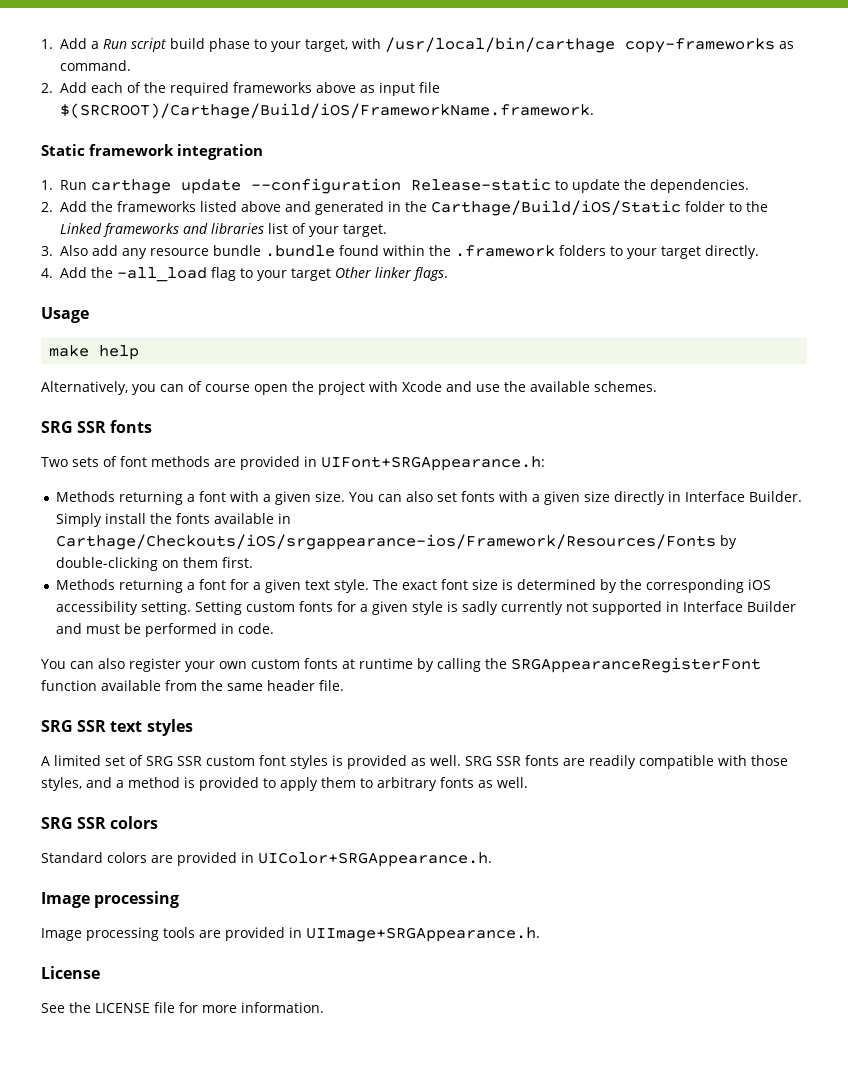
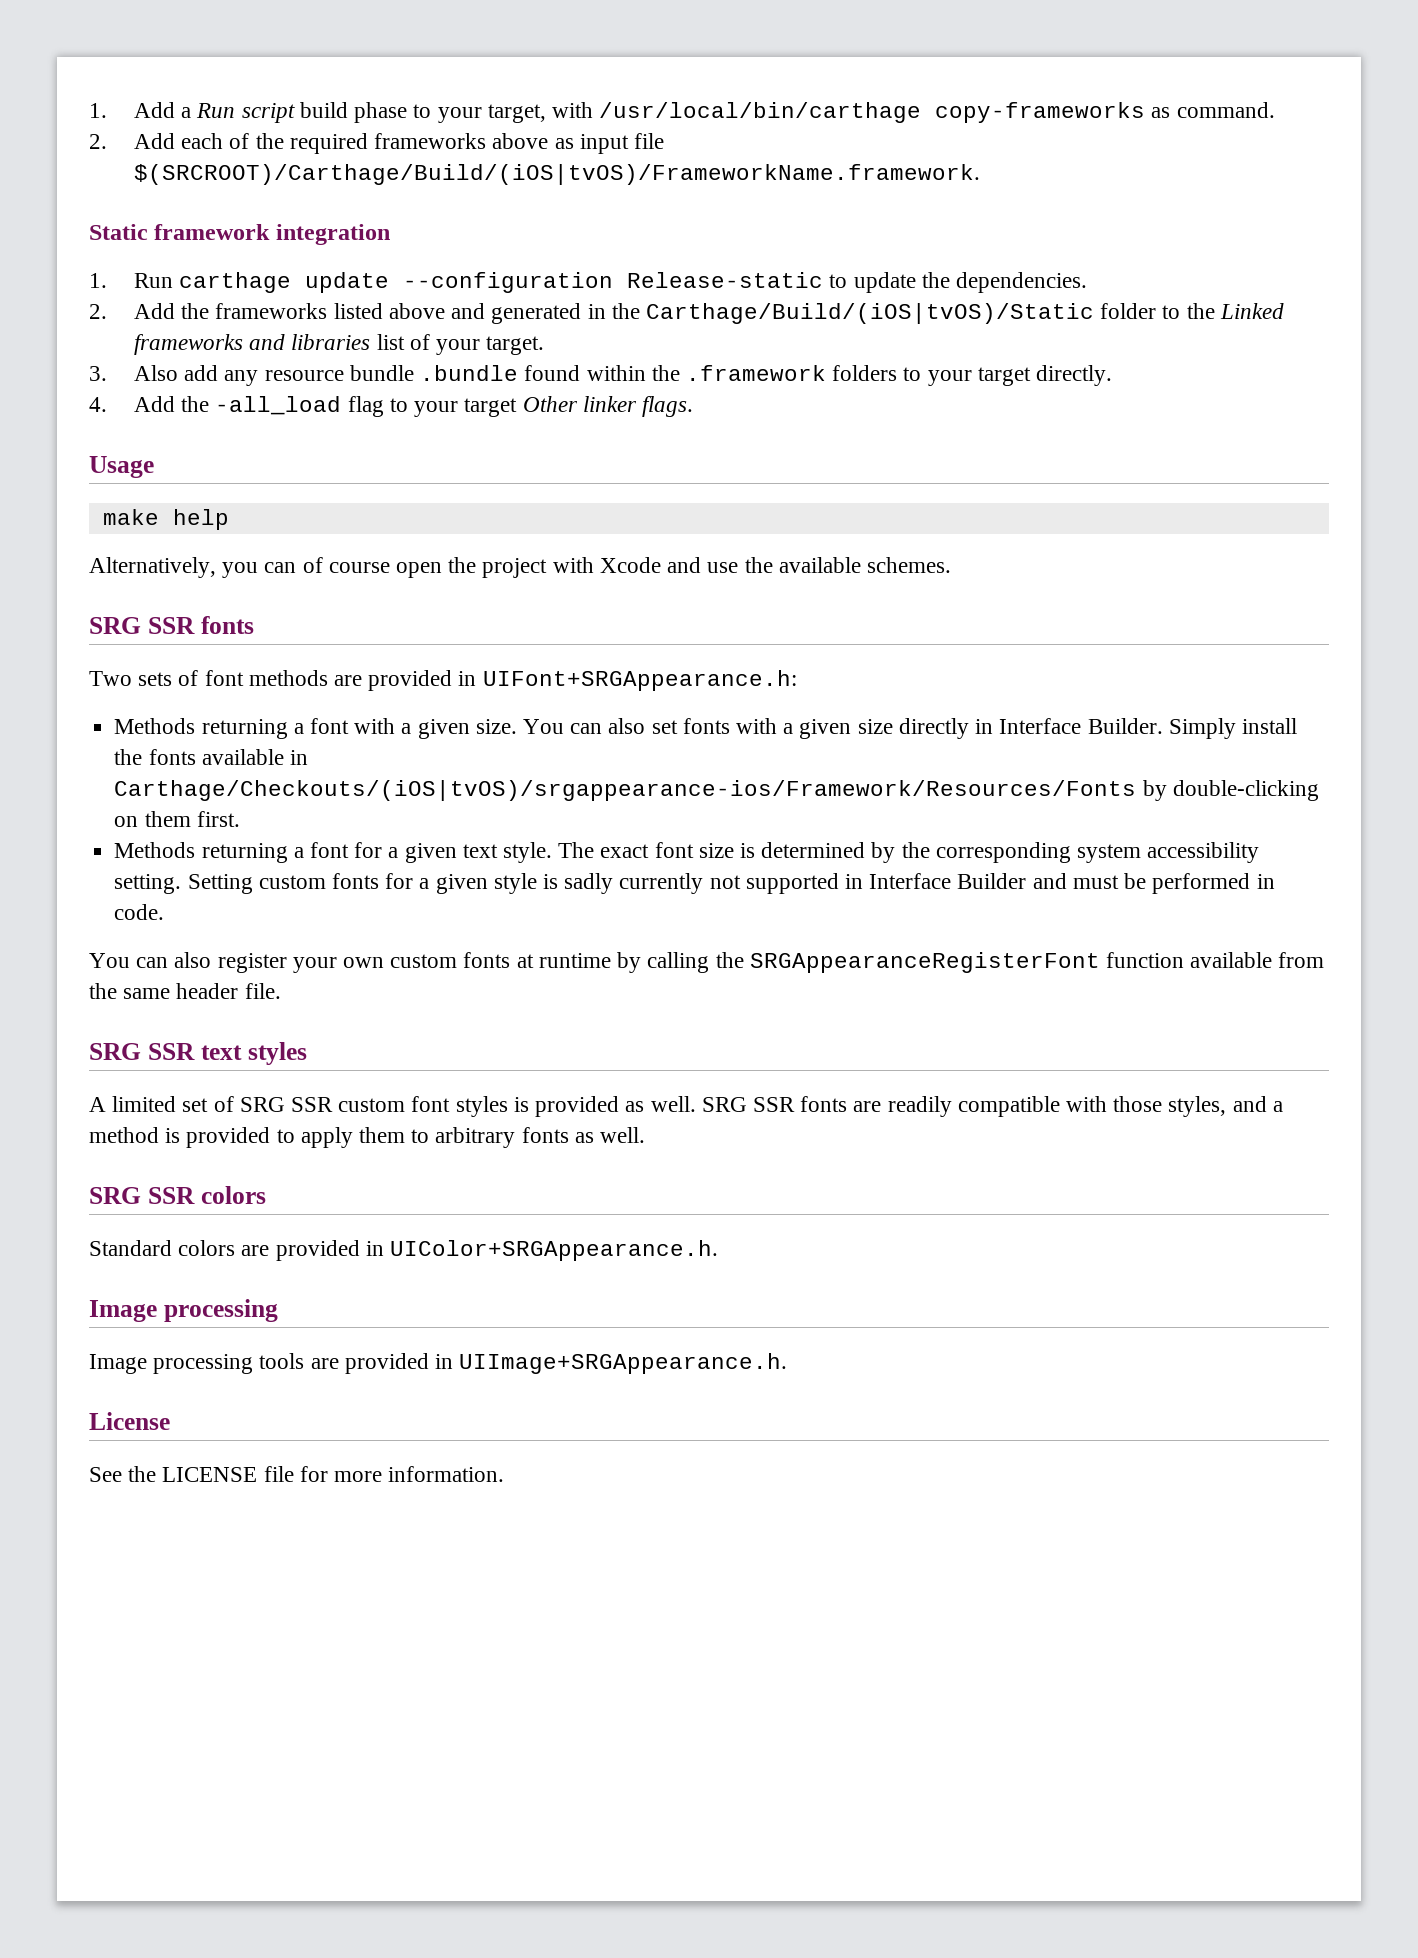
[60,103,594,119] $(SRCROOT)/Carthage/Build/iOS/FrameworkName.framework. -> [134,164,981,185] $(SRCROOT)/Carthage/Build/(iOS|tvOS)/FrameworkName.framework.
[431,200,681,216] Carthage/Build/iOS/Static -> [645,303,1094,324] Carthage/Build/(iOS|tvOS)/Static
[56,534,717,550] Carthage/Checkouts/iOS/srgappearance-ios/Framework/Resources/Fonts -> [114,780,1137,801] Carthage/Checkouts/(iOS|tvOS)/srgappearance-ios/Framework/Resources/Fonts
[748,579,772,590] iOS -> [1077,844,1142,863] system

